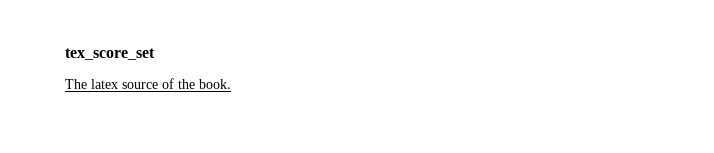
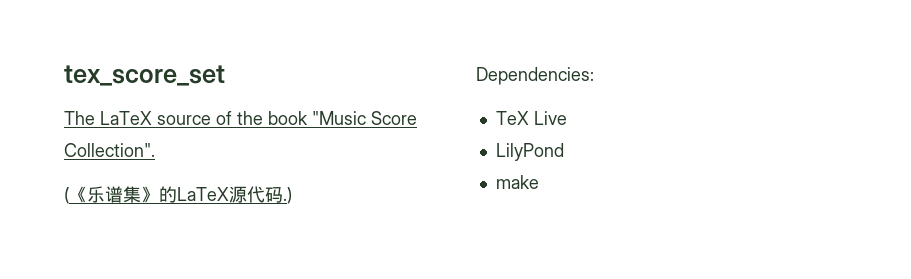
[91,79,118,89] latex -> [100,111,152,125] LaTeX
[199,79,231,89] book. -> [268,111,417,125] [64,143,155,157] [64,186,292,204] [476,67,594,85] [495,111,567,125] [495,143,564,161] [495,175,539,189] book "Music Score Collection". // (《乐谱集》的LaTeX源代码.) // Dependencies: // TeX Live // LilyPond // make

